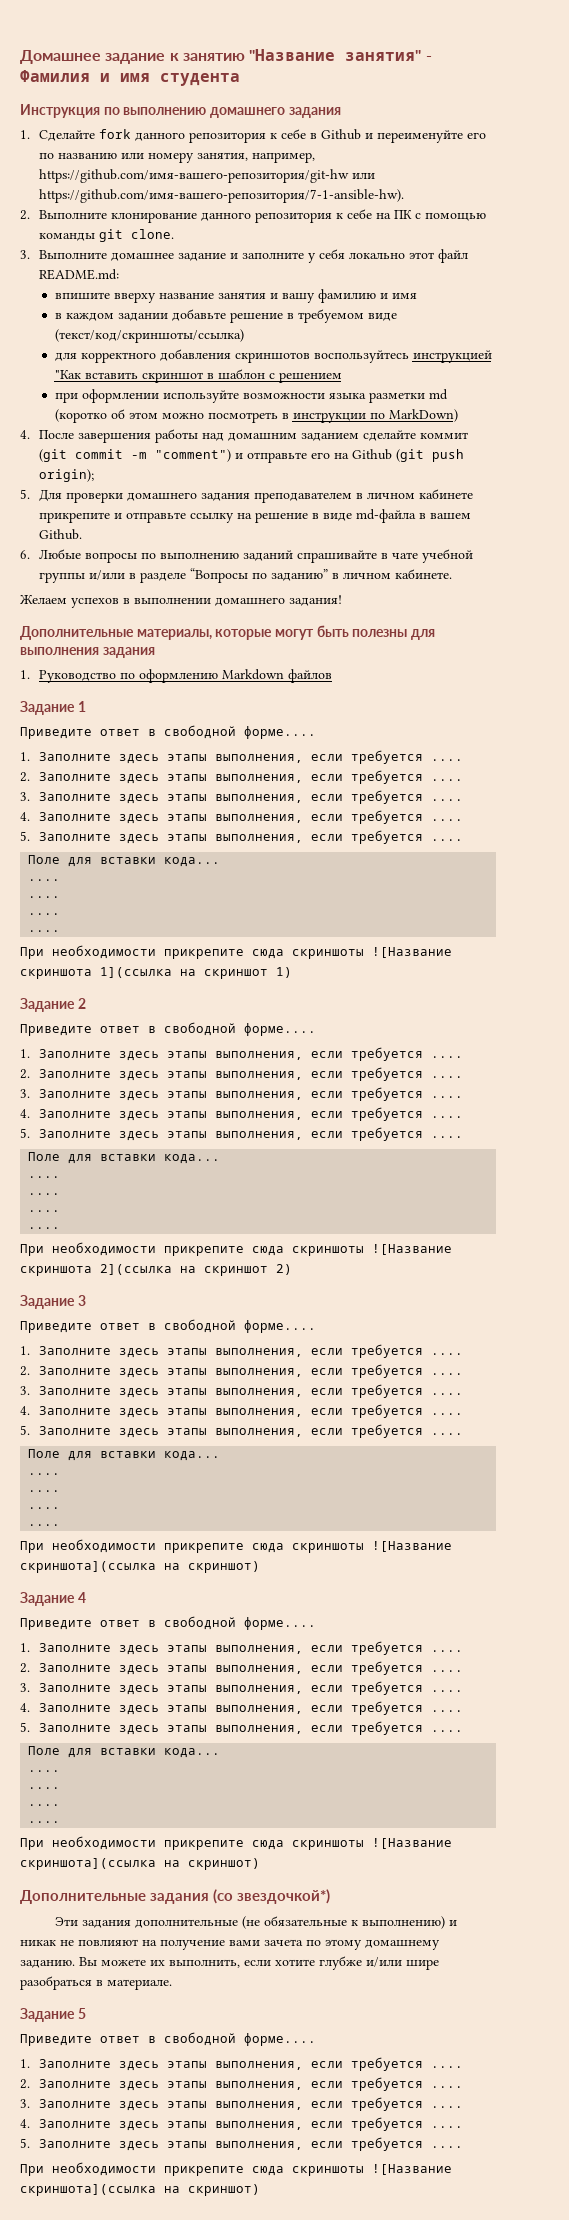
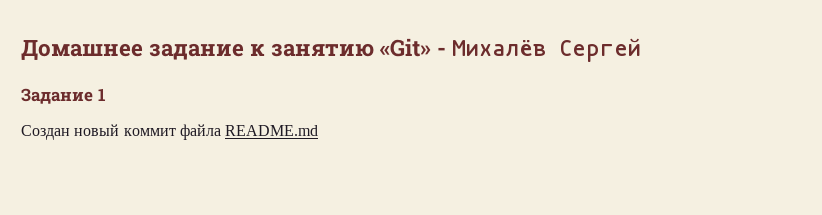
[249,49,432,61] [20,70,240,86] [20,104,341,118] [20,129,487,143] [39,152,316,163] [39,169,376,183] [39,189,405,203] [20,209,487,223] [39,229,175,242] [20,249,469,263] [39,269,120,280] [54,289,417,303] [54,309,397,323] [54,329,244,343] [54,349,492,363] [54,369,342,383] [54,389,448,403] [54,409,458,423] [20,429,469,443] [39,449,465,463] [39,469,95,482] [20,489,474,503] [39,509,472,523] [39,529,83,540] [20,549,474,563] [39,568,453,583] [20,595,342,608] [20,625,435,640] [20,647,155,658] [20,669,333,683] [20,701,86,715] [20,725,316,739] [20,750,464,764] [20,770,464,784] [20,790,464,804] [20,810,464,824] [20,830,464,844] [28,855,221,867] [28,879,61,881] [28,896,61,898] [28,913,61,915] [28,930,61,932] [20,945,452,959] [20,967,292,979] [20,998,86,1012] [20,1022,316,1036] [20,1047,464,1061] [20,1067,464,1081] [20,1087,464,1101] [20,1107,464,1121] [20,1127,464,1141] [28,1152,221,1164] [28,1176,61,1178] [28,1193,61,1195] [28,1210,61,1212] [28,1227,61,1229] [20,1242,452,1256] [20,1264,292,1276] [20,1295,86,1309] [20,1319,316,1333] [20,1344,464,1358] [20,1364,464,1378] [20,1384,464,1398] [20,1404,464,1418] [20,1424,464,1438] [28,1449,221,1461] [28,1473,61,1475] [28,1490,61,1492] [28,1507,61,1509] [28,1524,61,1526] [20,1539,452,1553] [20,1561,260,1573] [20,1592,86,1606] [20,1616,316,1630] [20,1641,464,1655] [20,1661,464,1675] [20,1681,464,1695] [20,1701,464,1715] [20,1721,464,1735] [28,1746,221,1758] [28,1770,61,1772] [28,1787,61,1789] [28,1804,61,1806] [28,1821,61,1823] [20,1836,452,1850] [20,1858,260,1870] [20,1889,330,1904] [55,1916,458,1929] [20,1939,440,1950] [20,1956,439,1970] [20,1976,172,1990] [20,2008,86,2022] [20,2032,316,2046] [20,2057,464,2071] [20,2077,464,2091] [20,2097,464,2111] [20,2117,464,2131] [20,2137,464,2151] [20,2162,452,2176] [20,2184,260,2196] "Название занятия" - Фамилия и имя студента // Инструкция по выполнению домашнего задания // 1. Сделайте fork данного репозитория к себе в Github и переименуйте его по названию или номеру занятия, например, https://github.com/имя-вашего-репозитория/git-hw или https://github.com/имя-вашего-репозитория/7-1-ansible-hw). // 2. Выполните клонирование данного репозитория к себе на ПК с помощью команды git clone. // 3. Выполните домашнее задание и заполните у себя локально этот файл README.md: // впишите вверху название занятия и вашу фамилию и имя // в каждом задании добавьте решение в требуемом виде (текст/код/скриншоты/ссылка) // для корректного добавления скриншотов воспользуйтесь инструкцией "Как вставить скриншот в шаблон с решением // при оформлении используйте возможности языка разметки md (коротко об этом можно посмотреть в инструкции по MarkDown) // 4. После завершения работы над домашним заданием сделайте коммит (git commit -m "comment") и отправьте его на Github (git push origin); // 5. Для проверки домашнего задания преподавателем в личном кабинете прикрепите и отправьте ссылку на решение в виде md-файла в вашем Github. // 6. Любые вопросы по выполнению заданий спрашивайте в чате учебной группы и/или в разделе “Вопросы по заданию” в личном кабинете. // Желаем успехов в выполнении домашнего задания! // Дополнительные материалы, которые могут быть полезны для выполнения задания // 1. Руководство по оформлению Markdown файлов // Задание 1 // Приведите ответ в свободной форме.... // 1. Заполните здесь этапы выполнения, если требуется .... // 2. Заполните здесь этапы выполнения, если требуется .... // 3. Заполните здесь этапы выполнения, если требуется .... // 4. Заполните здесь этапы выполнения, если требуется .... // 5. Заполните здесь этапы выполнения, если требуется .... // Поле для вставки кода... // .... // .... // .... // .... // При необходимости прикрепитe сюда скриншоты ![Название скриншота 1](ссылка на скриншот 1) // Задание 2 // Приведите ответ в свободной форме.... // 1. Заполните здесь этапы выполнения, если требуется .... // 2. Заполните здесь этапы выполнения, если требуется .... // 3. Заполните здесь этапы выполнения, если требуется .... // 4. Заполните здесь этапы выполнения, если требуется .... // 5. Заполните здесь этапы выполнения, если требуется .... // Поле для вставки кода... // .... // .... // .... // .... // При необходимости прикрепитe сюда скриншоты ![Название скриншота 2](ссылка на скриншот 2) // Задание 3 // Приведите ответ в свободной форме.... // 1. Заполните здесь этапы выполнения, если требуется .... // 2. Заполните здесь этапы выполнения, если требуется .... // 3. Заполните здесь этапы выполнения, если требуется .... // 4. Заполните здесь этапы выполнения, если требуется .... // 5. Заполните здесь этапы выполнения, если требуется .... // Поле для вставки кода... // .... // .... // .... // .... // При необходимости прикрепитe сюда скриншоты ![Название скриншота](ссылка на скриншот) // Задание 4 // Приведите ответ в свободной форме.... // 1. Заполните здесь этапы выполнения, если требуется .... // 2. Заполните здесь этапы выполнения, если требуется .... // 3. Заполните здесь этапы выполнения, если требуется .... // 4. Заполните здесь этапы выполнения, если требуется .... // 5. Заполните здесь этапы выполнения, если требуется .... // Поле для вставки кода... // .... // .... // .... // .... // При необходимости прикрепитe сюда скриншоты ![Название скриншота](ссылка на скриншот) // Дополнительные задания (со звездочкой*) // Эти задания дополнительные (не обязательные к выполнению) и никак не повлияют на получение вами зачета по этому домашнему заданию. Вы можете их выполнить, если хотите глубже и/или шире разобраться в материале. // Задание 5 // Приведите ответ в свободной форме.... // 1. Заполните здесь этапы выполнения, если требуется .... // 2. Заполните здесь этапы выполнения, если требуется .... // 3. Заполните здесь этапы выполнения, если требуется .... // 4. Заполните здесь этапы выполнения, если требуется .... // 5. Заполните здесь этапы выполнения, если требуется .... // При необходимости прикрепитe сюда скриншоты ![Название скриншота](ссылка на скриншот) -> [380,38,642,62] [21,88,106,104] [21,124,319,140] «Git» - Михалёв Сергей // Задание 1 // Создан новый коммит файла README.md

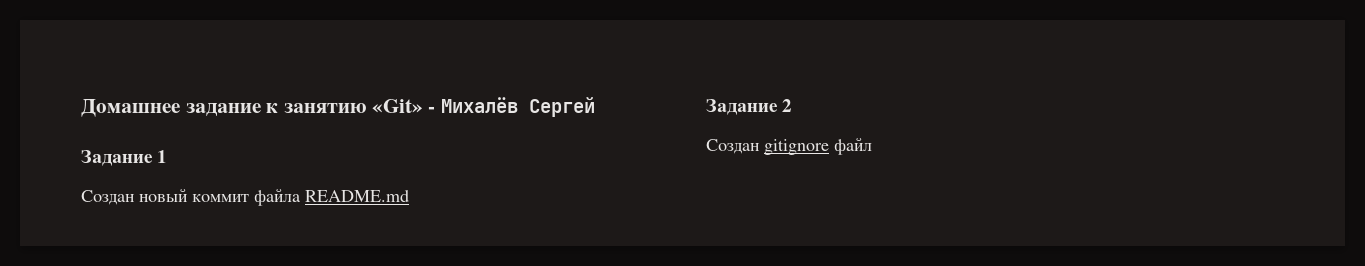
(319, 130) none -> [706,99,793,115] [706,138,872,155] // Задание 2 // Создан gitignore файл

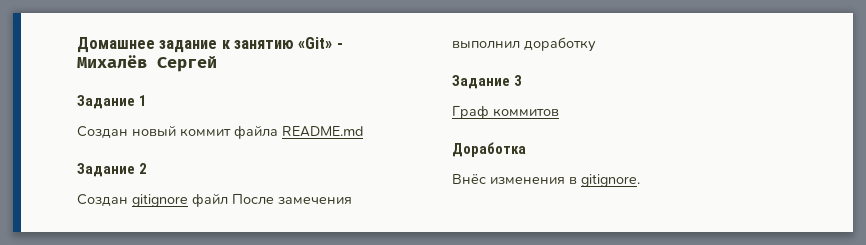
(872, 146) none -> [232,193,352,205] [452,37,596,52] [452,75,522,89] [452,105,559,119] [452,142,526,157] [452,174,640,187] После замечения выполнил доработку // Задание 3 // Граф коммитов // Доработка // Внёс изменения в gitignore.

